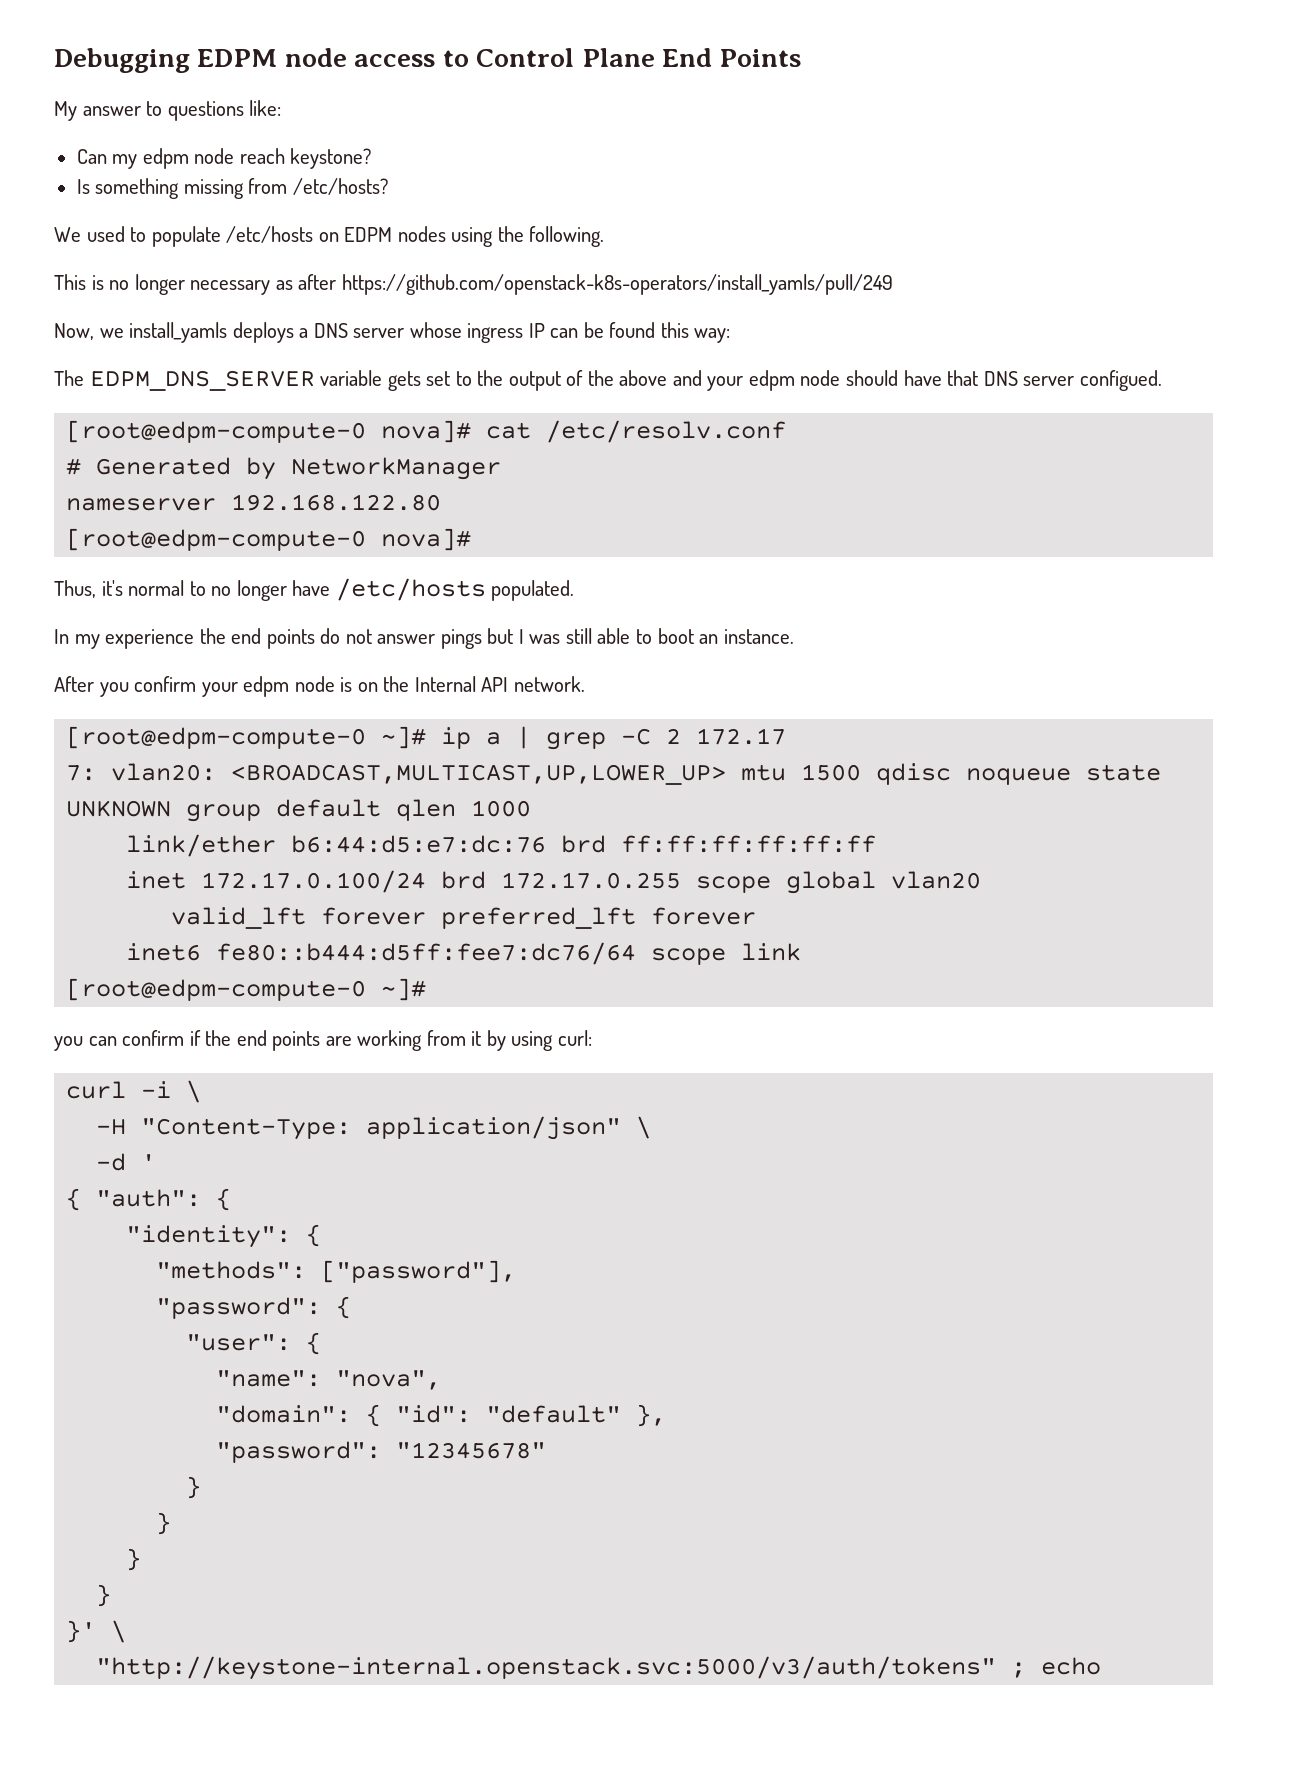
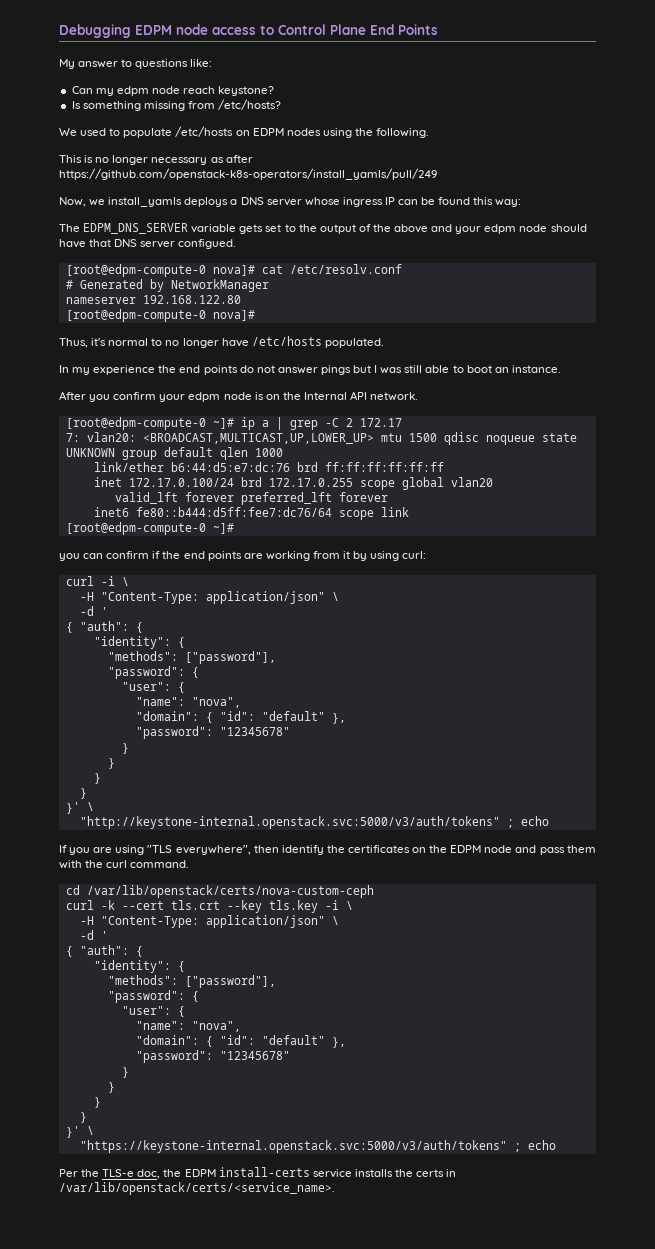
(1102, 1666) none -> [59,845,596,855] [59,860,190,869] [65,885,374,898] [65,900,353,913] [79,915,339,928] [79,930,108,940] [65,945,143,957] [93,960,185,973] [107,975,276,988] [107,990,199,1003] [121,1006,185,1017] [135,1021,241,1032] [135,1035,346,1048] [135,1050,290,1063] [121,1067,129,1078] [107,1082,115,1093] [93,1097,101,1108] [79,1112,87,1123] [65,1126,94,1138] [79,1140,556,1153] [59,1167,457,1179] [59,1182,335,1195] // If you are using "TLS everywhere", then identify the certificates on the EDPM node and pass them with the curl command. // cd /var/lib/openstack/certs/nova-custom-ceph // curl -k --cert tls.crt --key tls.key -i \ // -H "Content-Type: application/json" \ // -d ' // { "auth": { // "identity": { // "methods": ["password"], // "password": { // "user": { // "name": "nova", // "domain": { "id": "default" }, // "password": "12345678" // } // } // } // } // }' \ // "https://keystone-internal.openstack.svc:5000/v3/auth/tokens" ; echo // Per the TLS-e doc, the EDPM install-certs service installs the certs in /var/lib/openstack/certs/<service_name>.

